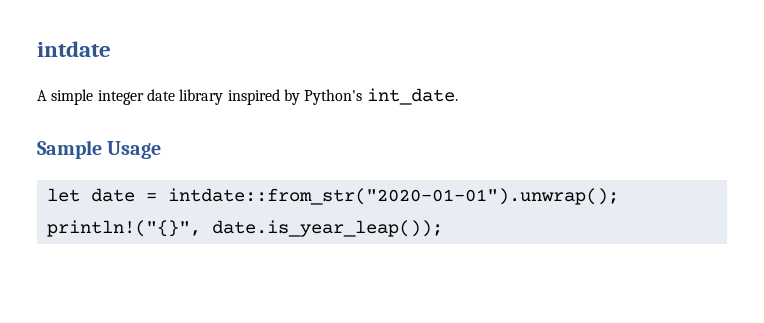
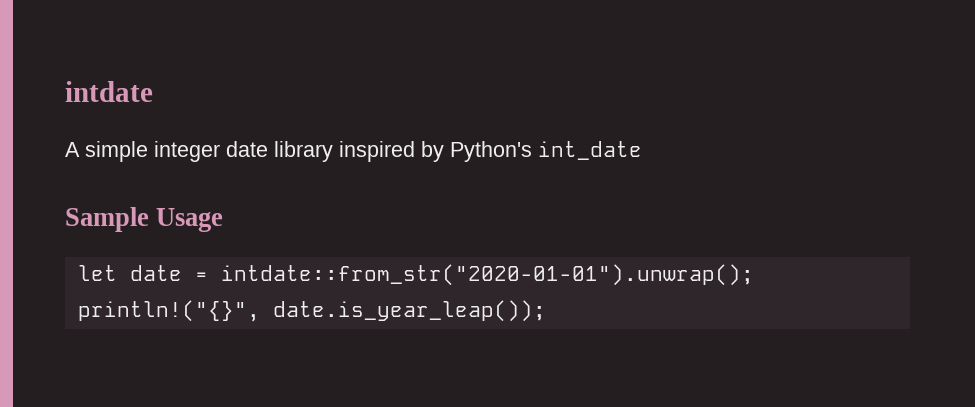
[366,88,458,105] int_date. -> [538,141,642,160] int_date

